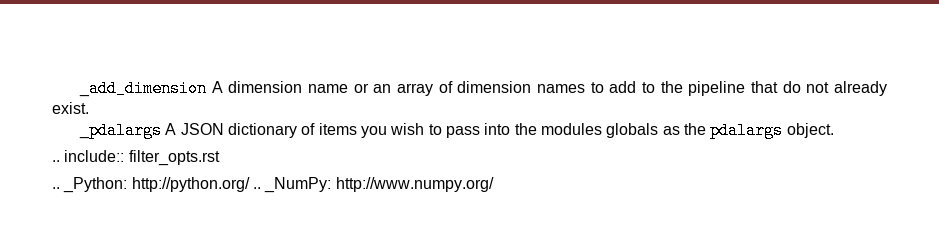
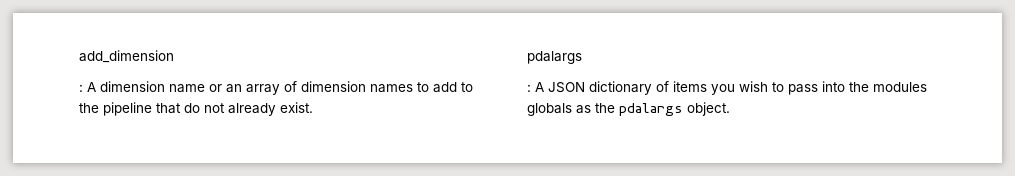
[79,80,208,97] _add_dimension -> [79,50,174,63] [79,84,83,92] add_dimension // :
[79,122,163,139] _pdalargs -> [527,51,582,64] [527,84,531,92] pdalargs // :
[52,150,220,166] [52,177,494,193] // .. include:: filter_opts.rst // .. _Python: http://python.org/ .. _NumPy: http://www.numpy.org/ -> (730, 109) none

